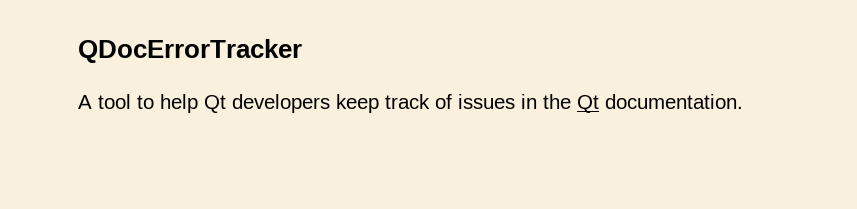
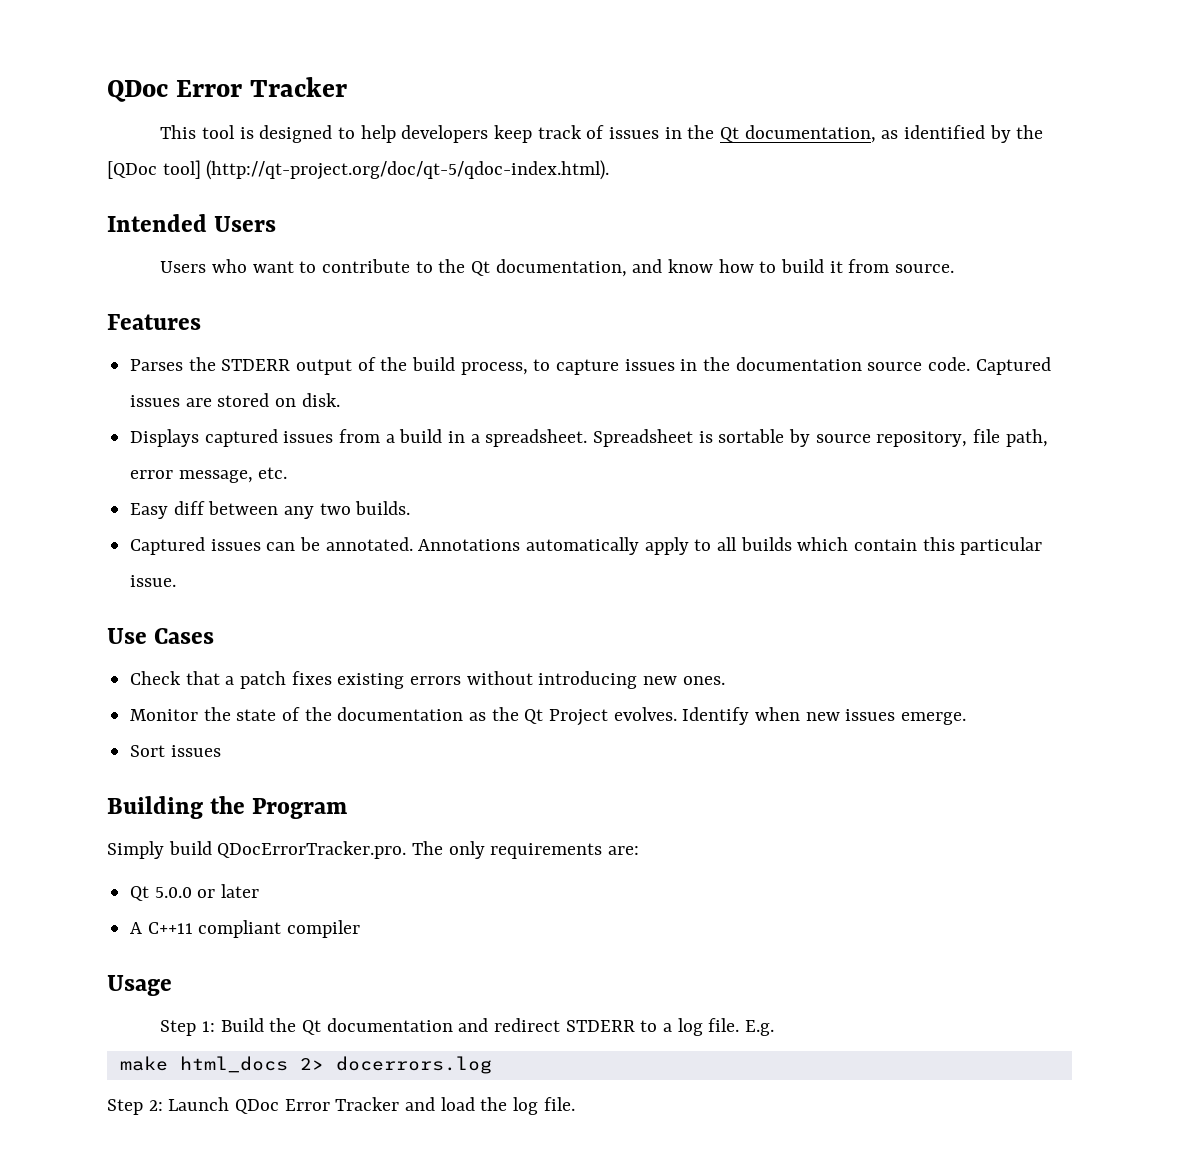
[78,39,302,63] [78,94,131,109] QDocErrorTracker // A tool -> [107,77,347,102] [160,125,333,143] QDoc Error Tracker // This tool is designed
[204,95,226,113] Qt -> (396, 134) none
[605,94,743,109] documentation. -> [744,125,1044,143] [107,160,610,180] [107,214,277,232] [160,259,955,277] [107,314,201,330] [130,357,1051,375] [130,393,340,407] [130,429,1048,447] [130,467,288,483] [130,501,411,519] [130,537,1043,555] [130,575,177,587] [107,628,215,644] [130,671,725,689] [130,707,967,726] [130,745,221,757] [107,796,348,819] [107,841,640,859] [130,884,260,901] [130,920,361,938] [107,975,172,996] [160,1018,775,1036] [119,1056,492,1074] [107,1097,575,1115] documentation, as identified by the [QDoc tool] (http://qt-project.org/doc/qt-5/qdoc-index.html). // Intended Users // Users who want to contribute to the Qt documentation, and know how to build it from source. // Features // Parses the STDERR output of the build process, to capture issues in the documentation source code. Captured issues are stored on disk. // Displays captured issues from a build in a spreadsheet. Spreadsheet is sortable by source repository, file path, error message, etc. // Easy diff between any two builds. // Captured issues can be annotated. Annotations automatically apply to all builds which contain this particular issue. // Use Cases // Check that a patch fixes existing errors without introducing new ones. // Monitor the state of the documentation as the Qt Project evolves. Identify when new issues emerge. // Sort issues // Building the Program // Simply build QDocErrorTracker.pro. The only requirements are: // Qt 5.0.0 or later // A C++11 compliant compiler // Usage // Step 1: Build the Qt documentation and redirect STDERR to a log file. E.g. // make html_docs 2> docerrors.log // Step 2: Launch QDoc Error Tracker and load the log file.

